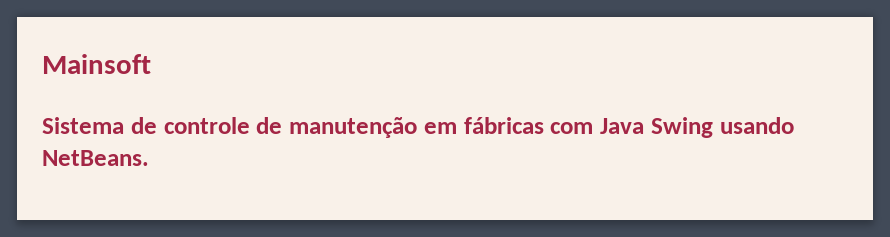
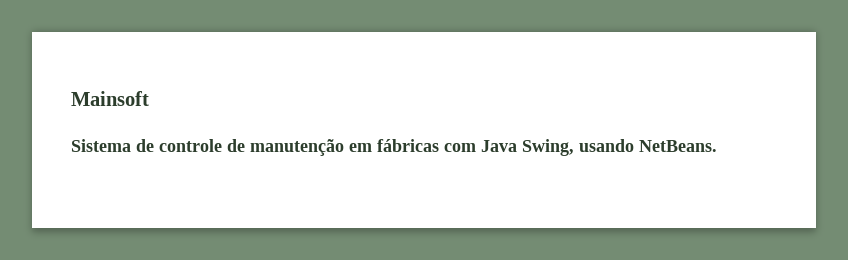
[650,117,713,138] Swing -> [522,139,574,156] Swing,

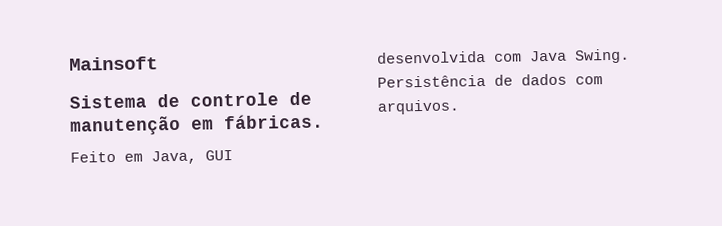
[377,139,717,156] fábricas com Java Swing, usando NetBeans. -> [224,113,324,130] [70,150,233,165] [377,48,630,64] [377,73,603,88] [377,99,460,115] fábricas. // Feito em Java, GUI desenvolvida com Java Swing. Persistência de dados com arquivos.

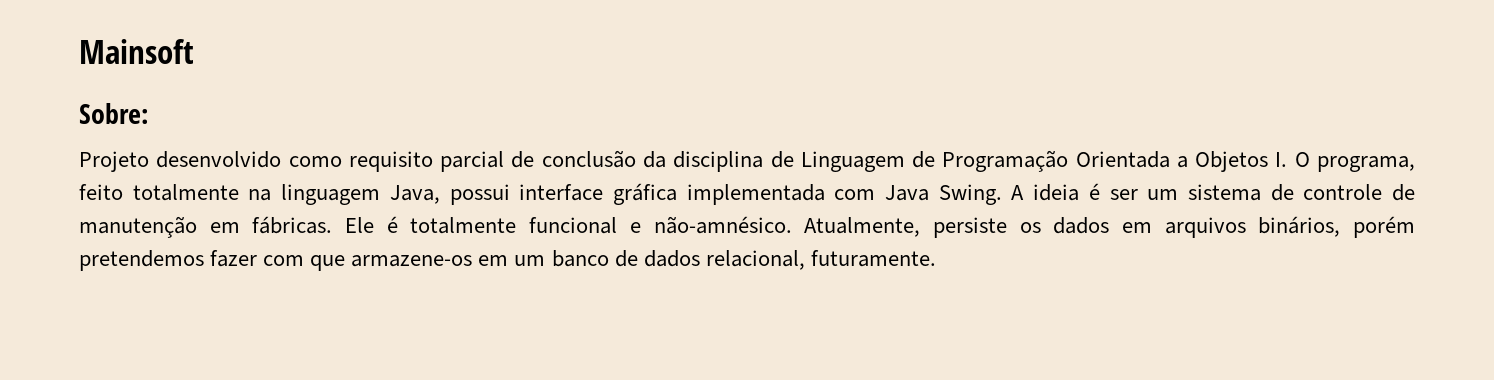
[69,94,147,109] Sistema -> [79,103,149,124] [79,150,1416,172] [79,183,1261,205] Sobre: // Projeto desenvolvido como requisito parcial de conclusão da disciplina de Linguagem de Programação Orientada a Objetos I. O programa, feito totalmente na linguagem Java, possui interface gráfica implementada com Java Swing. A ideia é ser um sistema
[70,150,233,165] [377,48,630,64] [377,73,603,88] [377,99,460,115] // Feito em Java, GUI desenvolvida com Java Swing. Persistência de dados com arquivos. -> [345,216,1415,238] [79,250,936,271] Ele é totalmente funcional e não-amnésico. Atualmente, persiste os dados em arquivos binários, porém pretendemos fazer com que armazene-os em um banco de dados relacional, futuramente.

